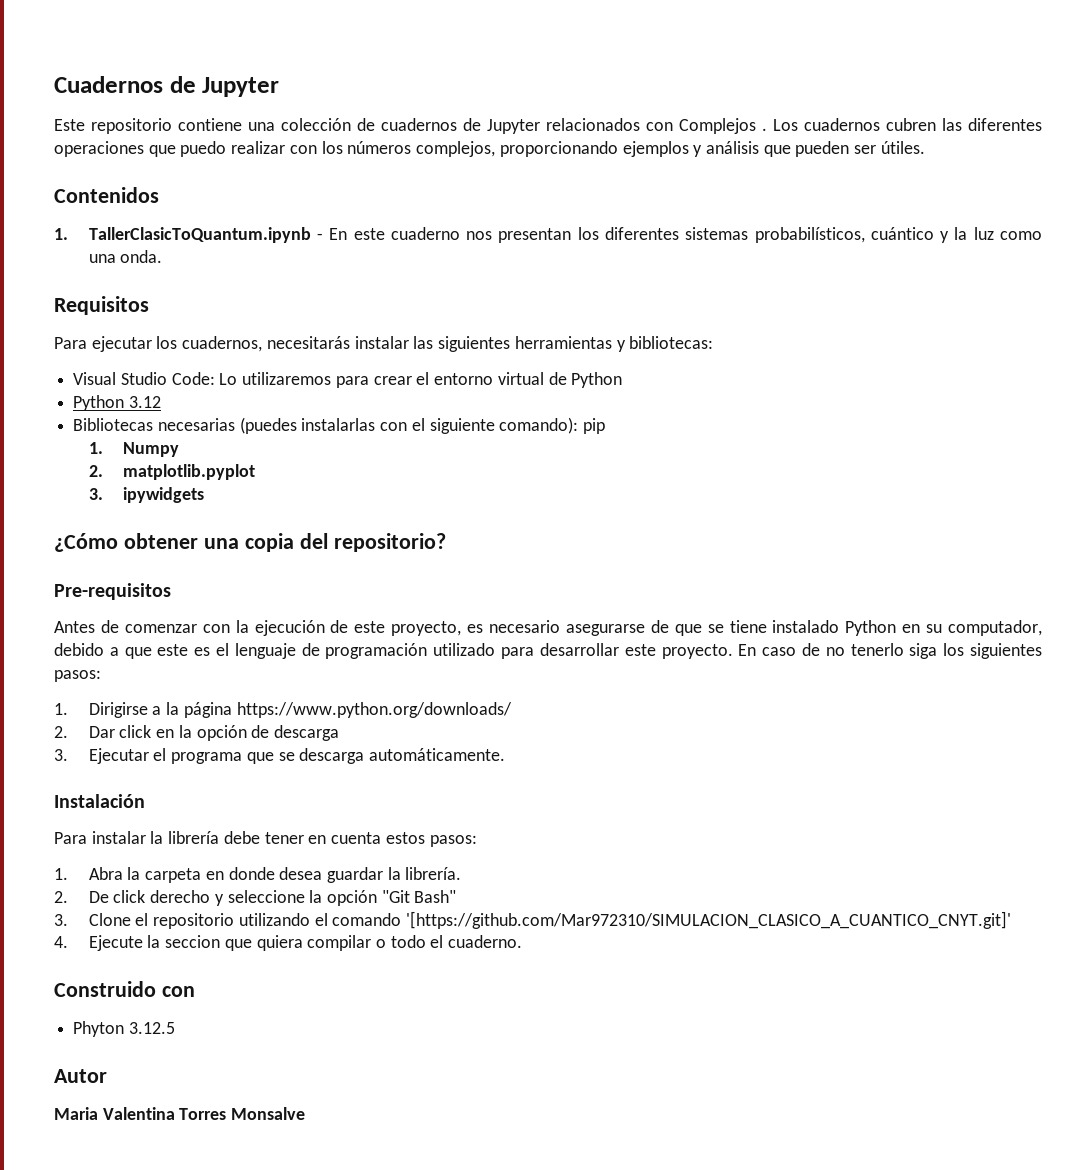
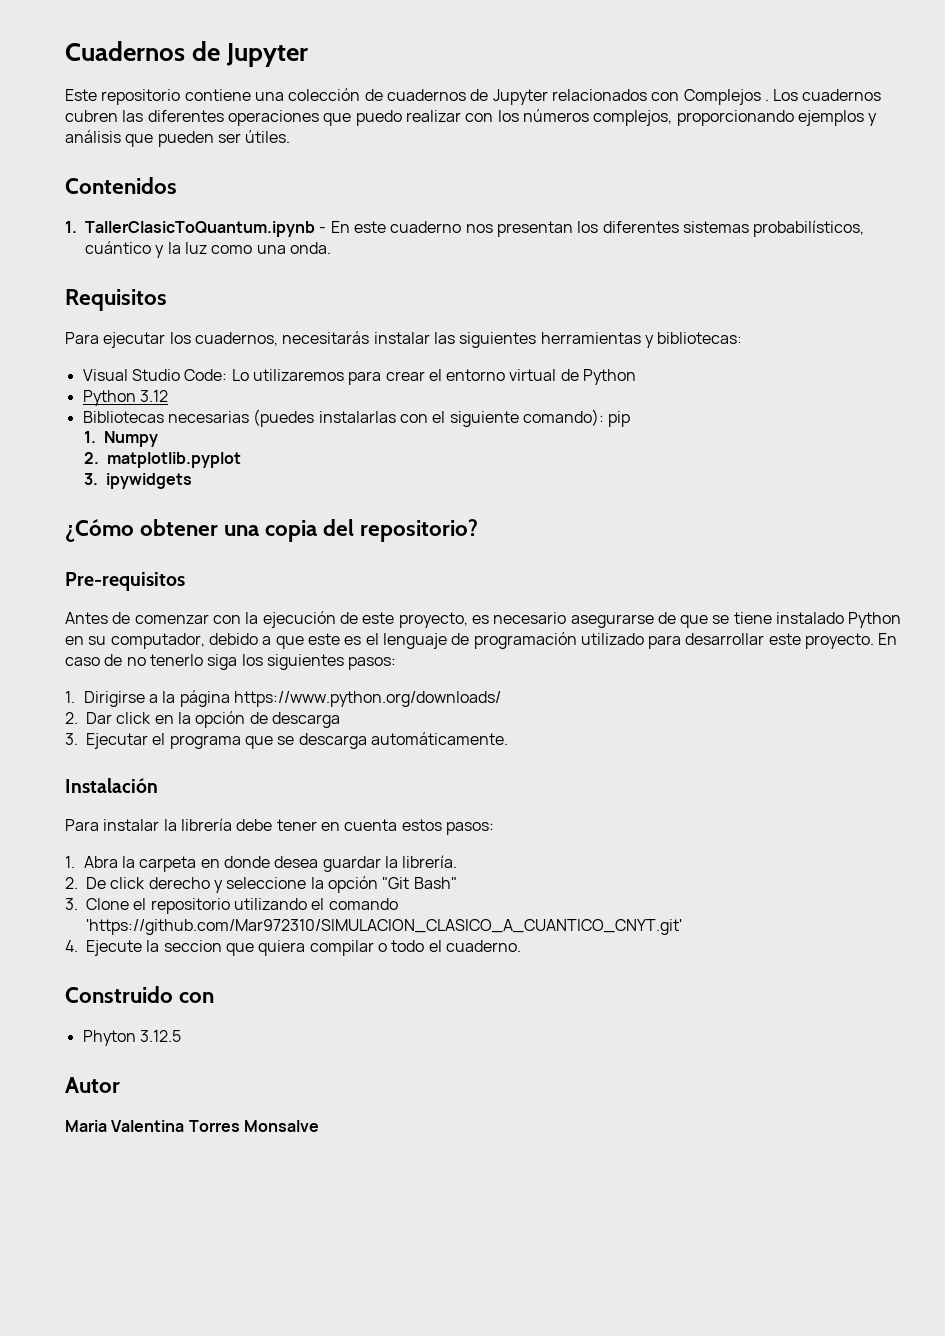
[406,911,1012,929] '[https://github.com/Mar972310/SIMULACION_CLASICO_A_CUANTICO_CNYT.git]' -> [86,919,682,935] 'https://github.com/Mar972310/SIMULACION_CLASICO_A_CUANTICO_CNYT.git'

